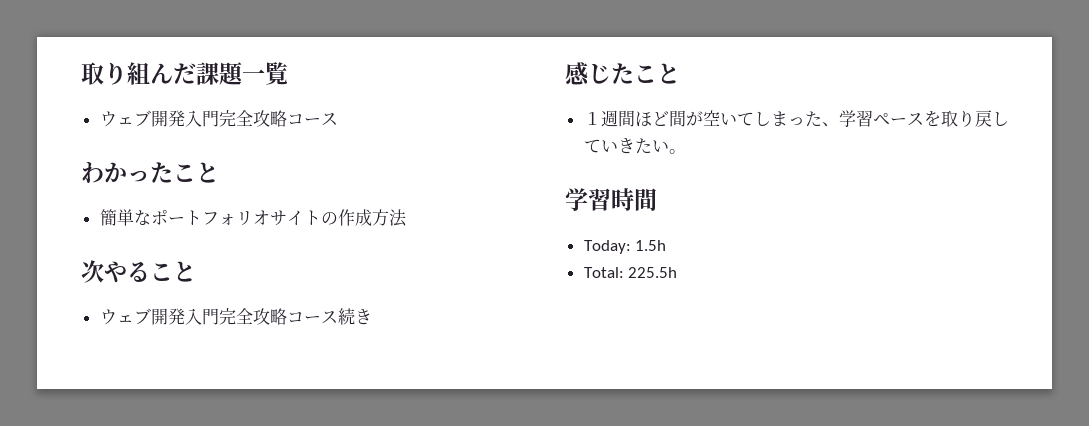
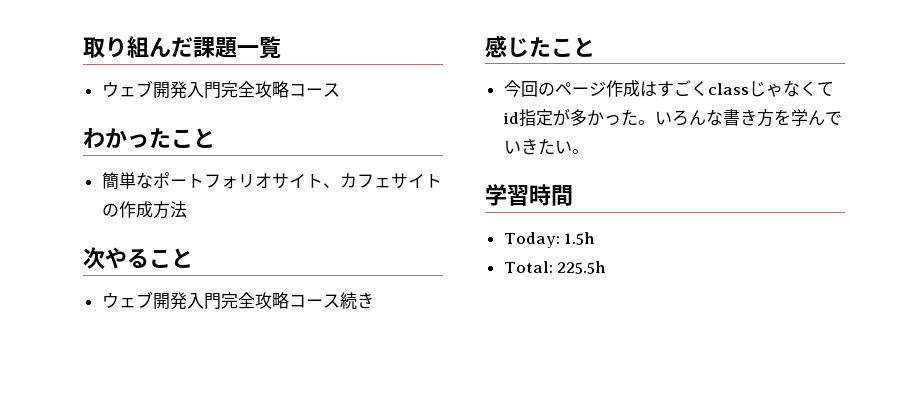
(321, 218) none -> [322,173,442,189] 、カフェサイト
[583,110,1009,127] [583,139,601,153] １週間ほど間が空いてしまった、学習ペースを取り戻して -> [503,80,834,97] [502,109,842,127] 今回のページ作成はすごくclassじゃなくてid指定が多かった。いろんな書き方を学んで

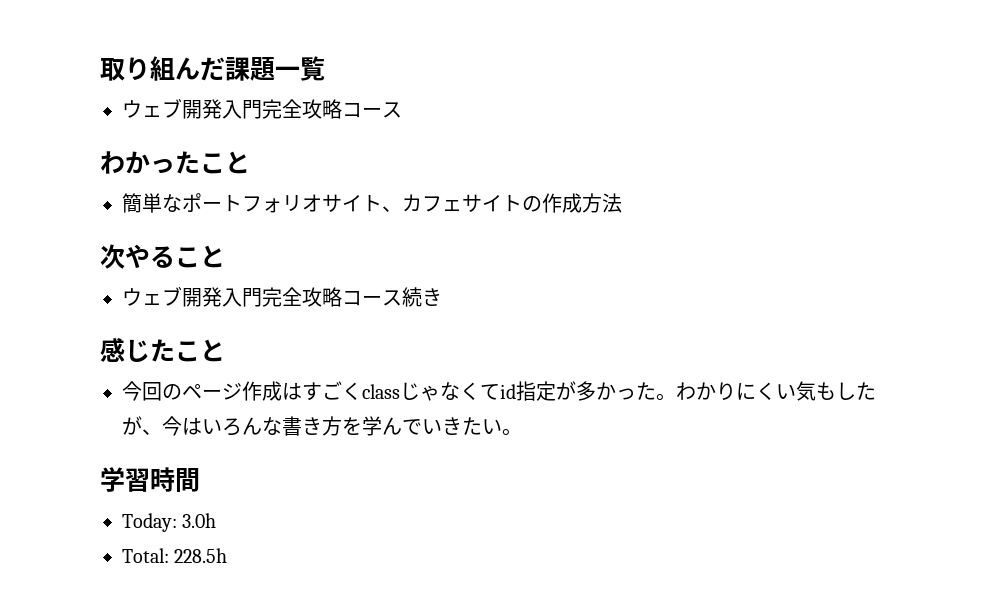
(655, 122) none -> [676,381,876,401] [122,416,202,436] わかりにくい気もしたが、今は
[564,232,596,245] 1.5h -> [182,513,217,528] 3.0h
[557,261,607,274] 225.5h -> [174,548,228,563] 228.5h

